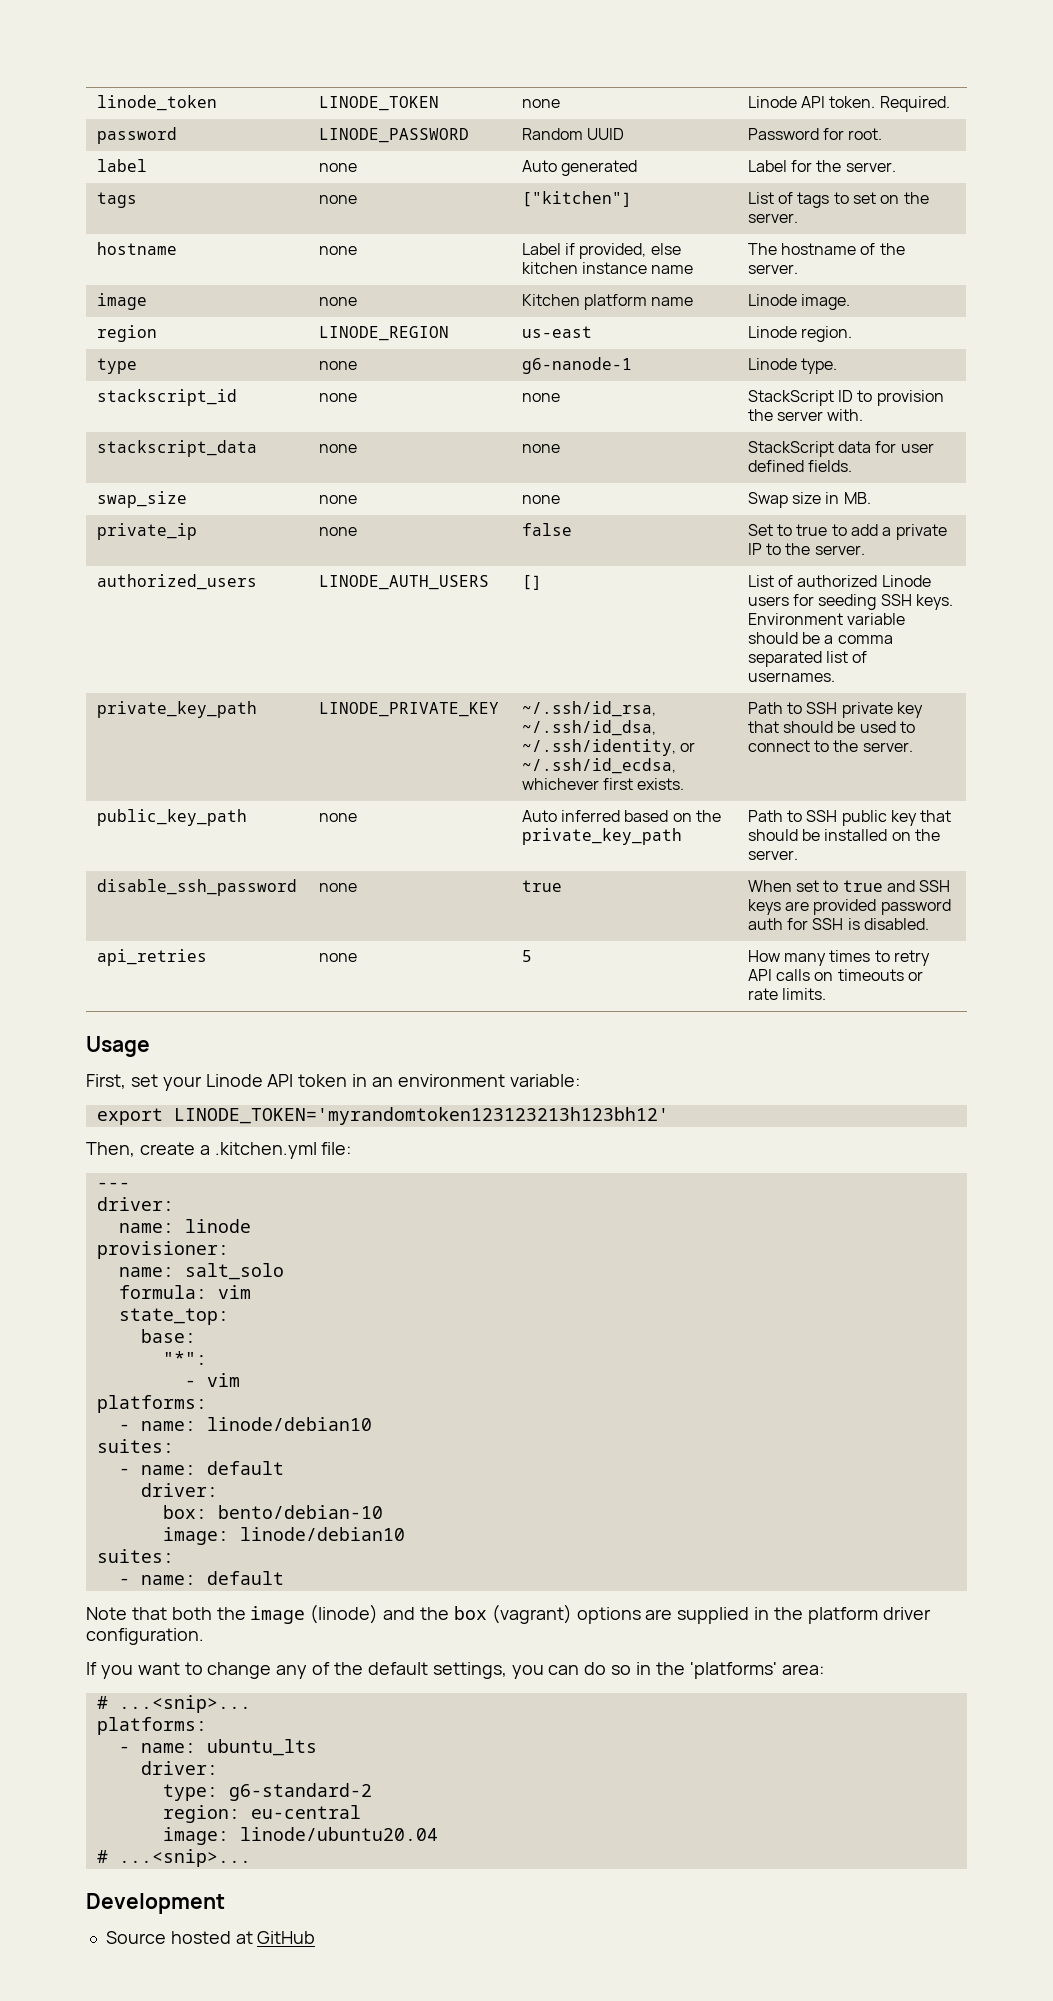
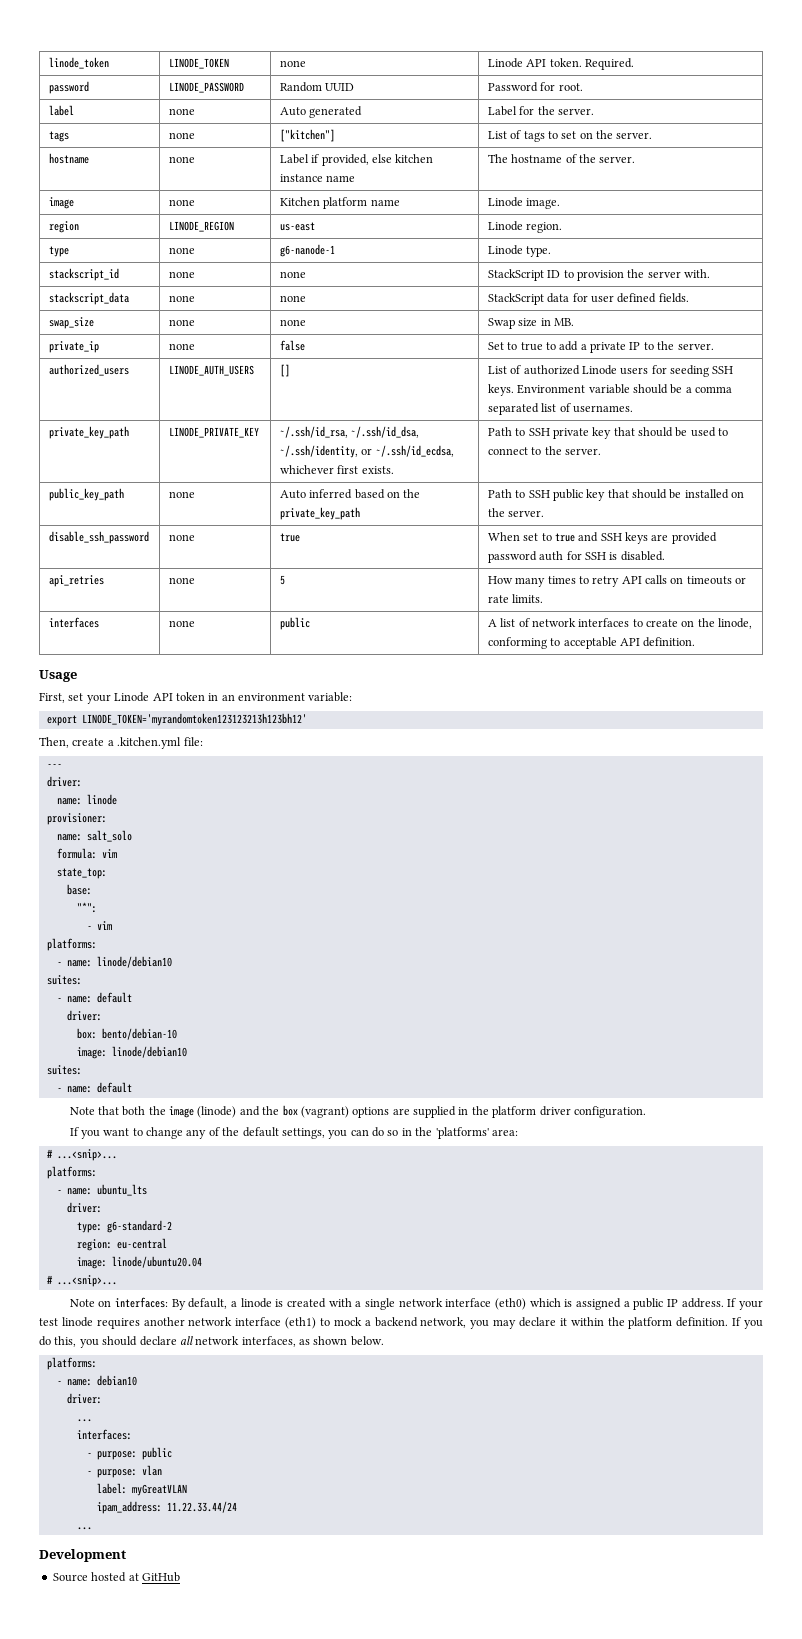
(827, 994) none -> [48,617,99,628] [168,620,195,627] [279,617,310,630] [487,618,753,629] [487,637,696,649] // interfaces | none | public | A list of network interfaces to create on the linode, conforming to acceptable API definition.
(251, 1858) none -> [69,1297,764,1310] [39,1317,763,1329] [39,1336,384,1348] [46,1357,97,1370] [56,1375,137,1386] [66,1393,102,1404] [76,1419,92,1422] [76,1429,132,1440] [86,1447,172,1460] [86,1465,162,1478] [96,1483,187,1496] [96,1501,237,1514] [76,1527,92,1530] // Note on interfaces: By default, a linode is created with a single network interface (eth0) which is assigned a public IP address. If your test linode requires another network interface (eth1) to mock a backend network, you may declare it within the platform definition. If you do this, you should declare all network interfaces, as shown below. // platforms: // - name: debian10 // driver: // ... // interfaces: // - purpose: public // - purpose: vlan // label: myGreatVLAN // ipam_address: 11.22.33.44/24 // ...

